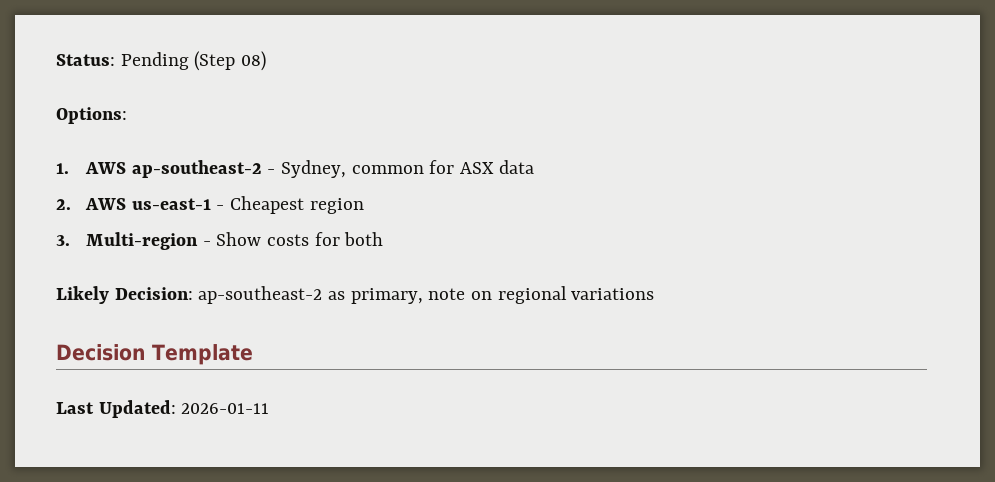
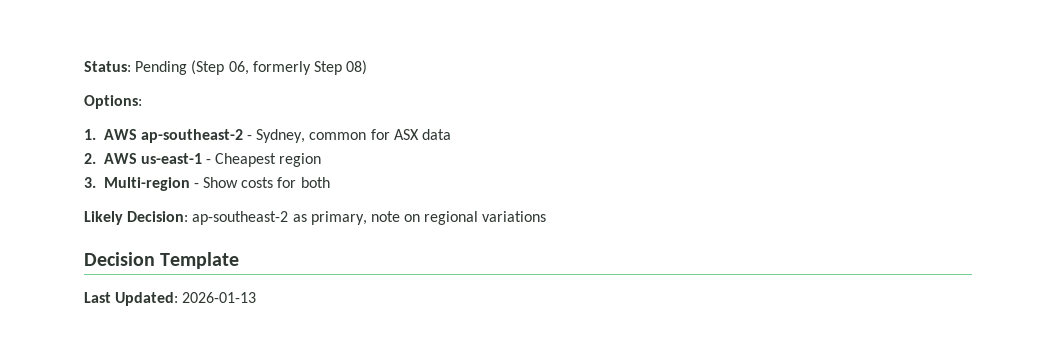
(236, 61) none -> [228,61,342,75] 06, formerly Step
[181,403,270,414] 2026-01-11 -> [182,292,257,303] 2026-01-13

